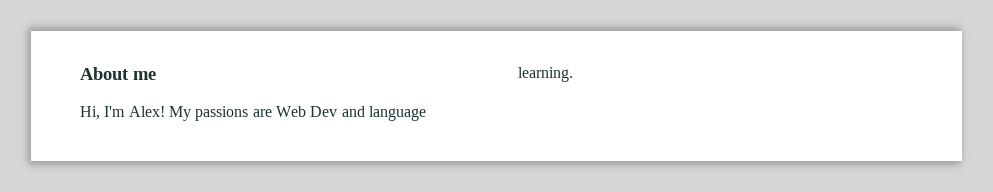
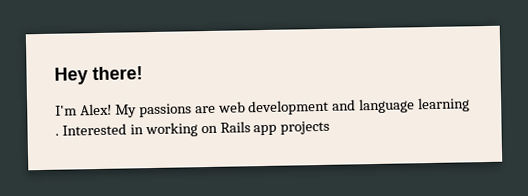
[80,67,156,80] [80,106,100,120] About me // Hi, -> [54,66,143,85] Hey there! //
[275,106,426,121] [518,67,573,82] Web Dev and language learning. -> [217,97,471,116] [55,120,331,138] web development and language learning . Interested in working on Rails app projects

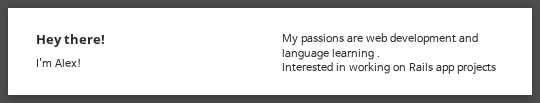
(112, 109) none -> (82, 62) //
(59, 134) none -> (380, 56) //

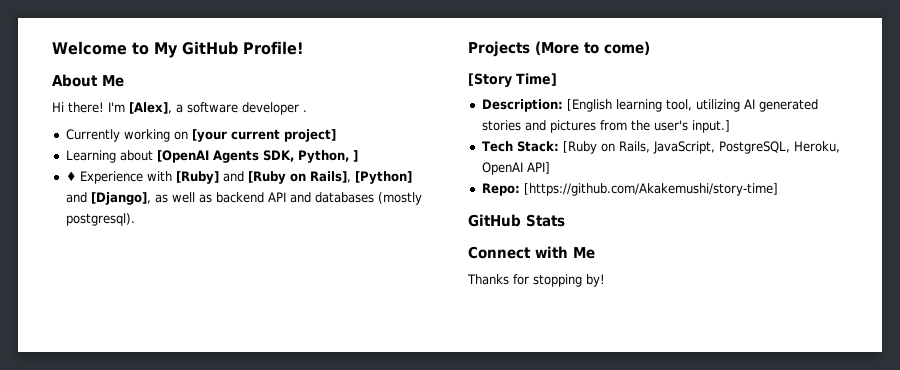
[36,34,106,47] [36,58,82,67] [282,33,478,46] [282,49,380,60] [282,62,496,75] Hey there! // I'm Alex! // My passions are web development and language learning . // Interested in working on Rails app projects -> [52,41,304,58] [52,74,124,87] [52,102,307,115] [65,129,336,142] [65,150,358,163] [65,171,412,184] [65,192,422,205] [65,213,135,226] [468,41,650,57] [468,73,557,88] [481,99,818,112] [481,120,730,133] [481,141,840,154] [481,162,550,175] [481,183,778,196] [468,214,565,227] [468,246,595,259] [467,274,605,287] Welcome to My GitHub Profile! // About Me // Hi there! I'm [Alex], a software developer . // Currently working on [your current project] // Learning about [OpenAI Agents SDK, Python, ] // ♦ Experience with [Ruby] and [Ruby on Rails], [Python] and [Django], as well as backend API and databases (mostly postgresql). // Projects (More to come) // [Story Time] // Description: [English learning tool, utilizing AI generated stories and pictures from the user's input.] // Tech Stack: [Ruby on Rails, JavaScript, PostgreSQL, Heroku, OpenAI API] // Repo: [https://github.com/Akakemushi/story-time] // GitHub Stats // Connect with Me // Thanks for stopping by!

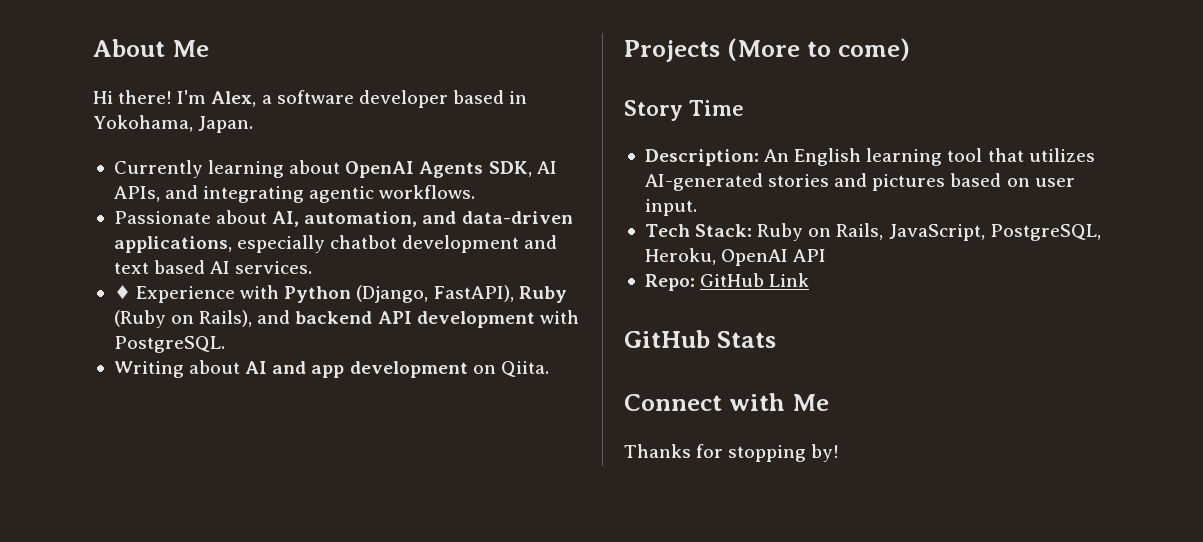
[52,41,304,58] Welcome to My GitHub Profile! // -> (93, 48) none
[129,102,172,114] [Alex], -> [211,91,257,107] Alex,
[303,110,307,112] [65,129,336,142] [65,150,358,163] [65,171,412,184] [65,192,422,205] [65,213,135,226] . // Currently working on [your current project] // Learning about [OpenAI Agents SDK, Python, ] // ♦ Experience with [Ruby] and [Ruby on Rails], [Python] and [Django], as well as backend API and databases (mostly postgresql). -> [452,90,528,104] [93,115,254,133] [113,160,557,178] [113,185,476,203] [113,210,573,227] [113,235,558,253] [113,260,313,274] [113,285,567,303] [113,310,579,328] [113,336,225,353] [113,360,549,378] based in Yokohama, Japan. // Currently learning about OpenAI Agents SDK, AI APIs, and integrating agentic workflows. // Passionate about AI, automation, and data-driven applications, especially chatbot development and text based AI services. // ♦ Experience with Python (Django, FastAPI), Ruby (Ruby on Rails), and backend API development with PostgreSQL. // Writing about AI and app development on Qiita.
[468,73,557,88] [Story Time] -> [624,100,744,121] Story Time
[566,99,818,112] [481,120,730,133] [English learning tool, utilizing AI generated stories and pictures from the user's input.] -> [764,148,1095,166] [644,173,1075,191] [644,199,697,216] An English learning tool that utilizes AI-generated stories and pictures based on user input.
[562,141,597,154] [Ruby -> [757,223,804,241] Ruby
[526,162,550,174] API] -> [793,249,827,262] API
[523,183,778,196] [https://github.com/Akakemushi/story-time] -> [700,273,810,287] GitHub Link

